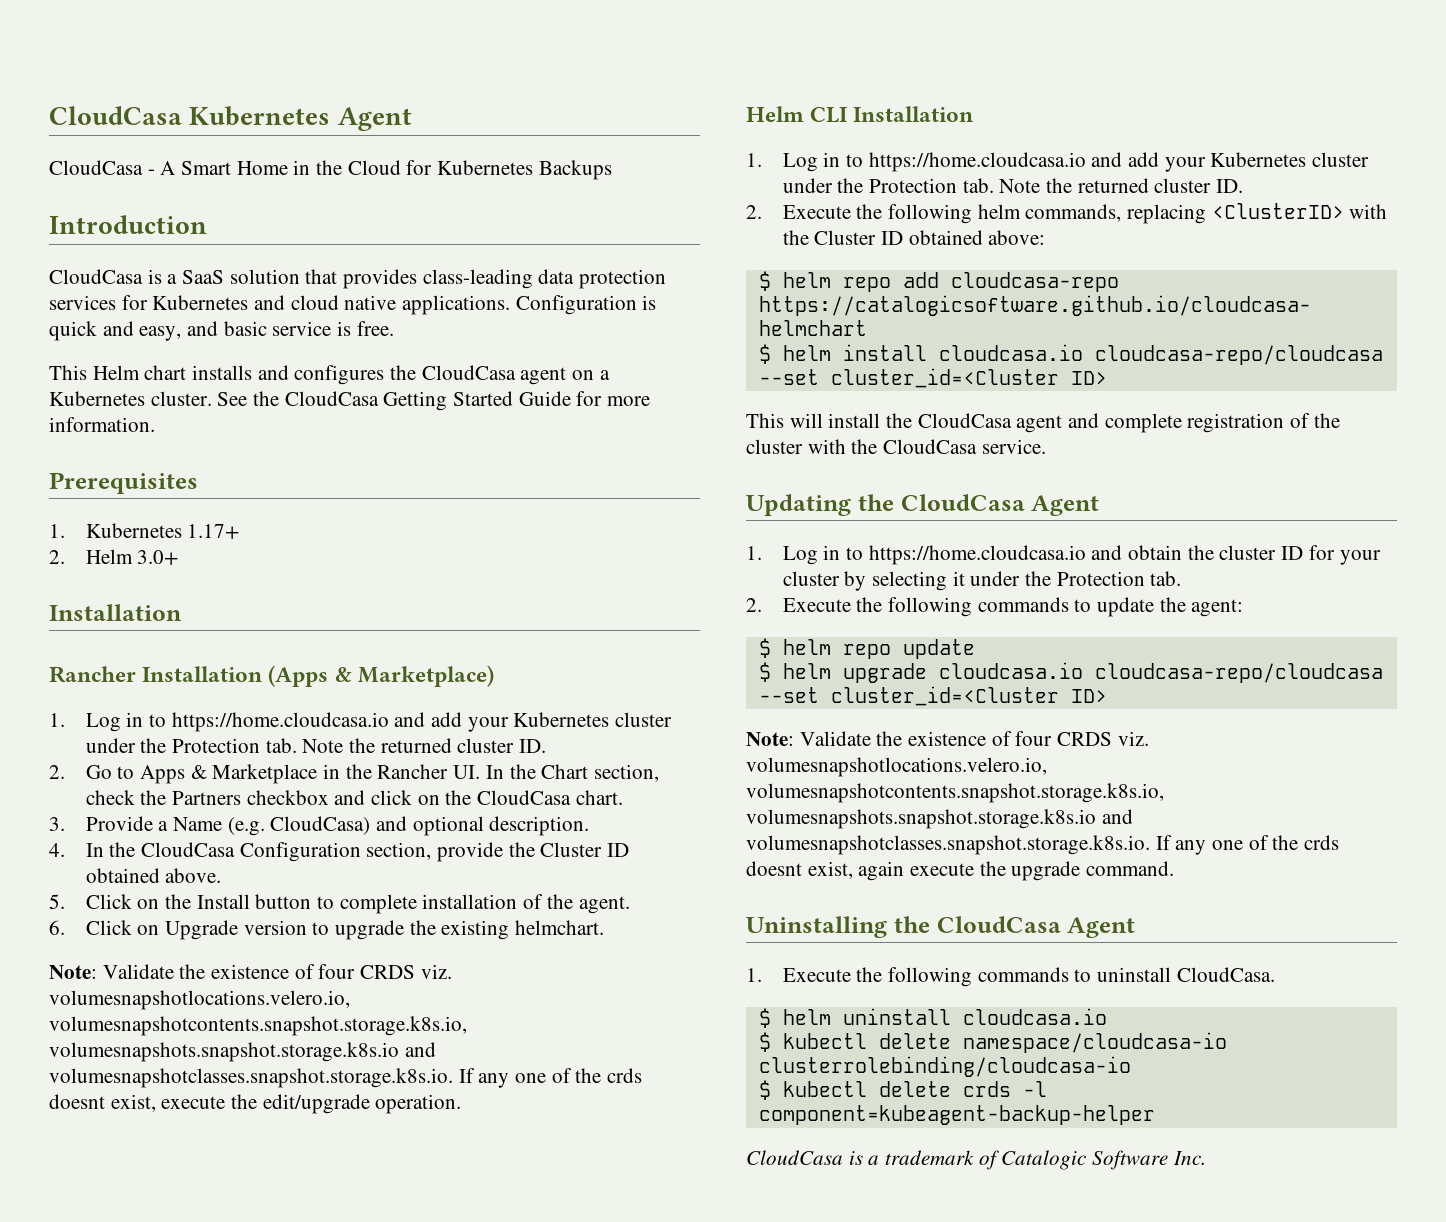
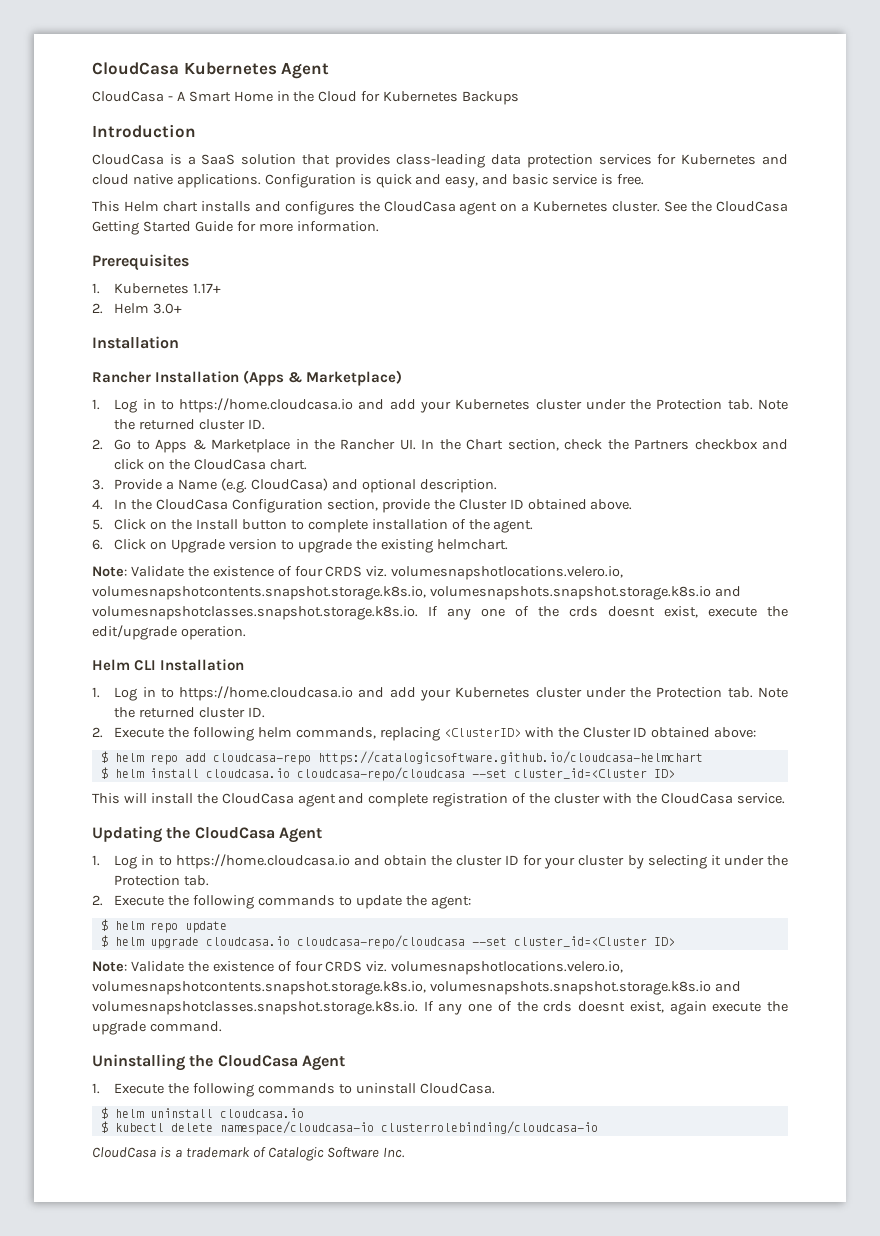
[758,1080,1047,1100] [758,1105,1155,1125] // $ kubectl delete crds -l component=kubeagent-backup-helper -> (598, 1127) none

